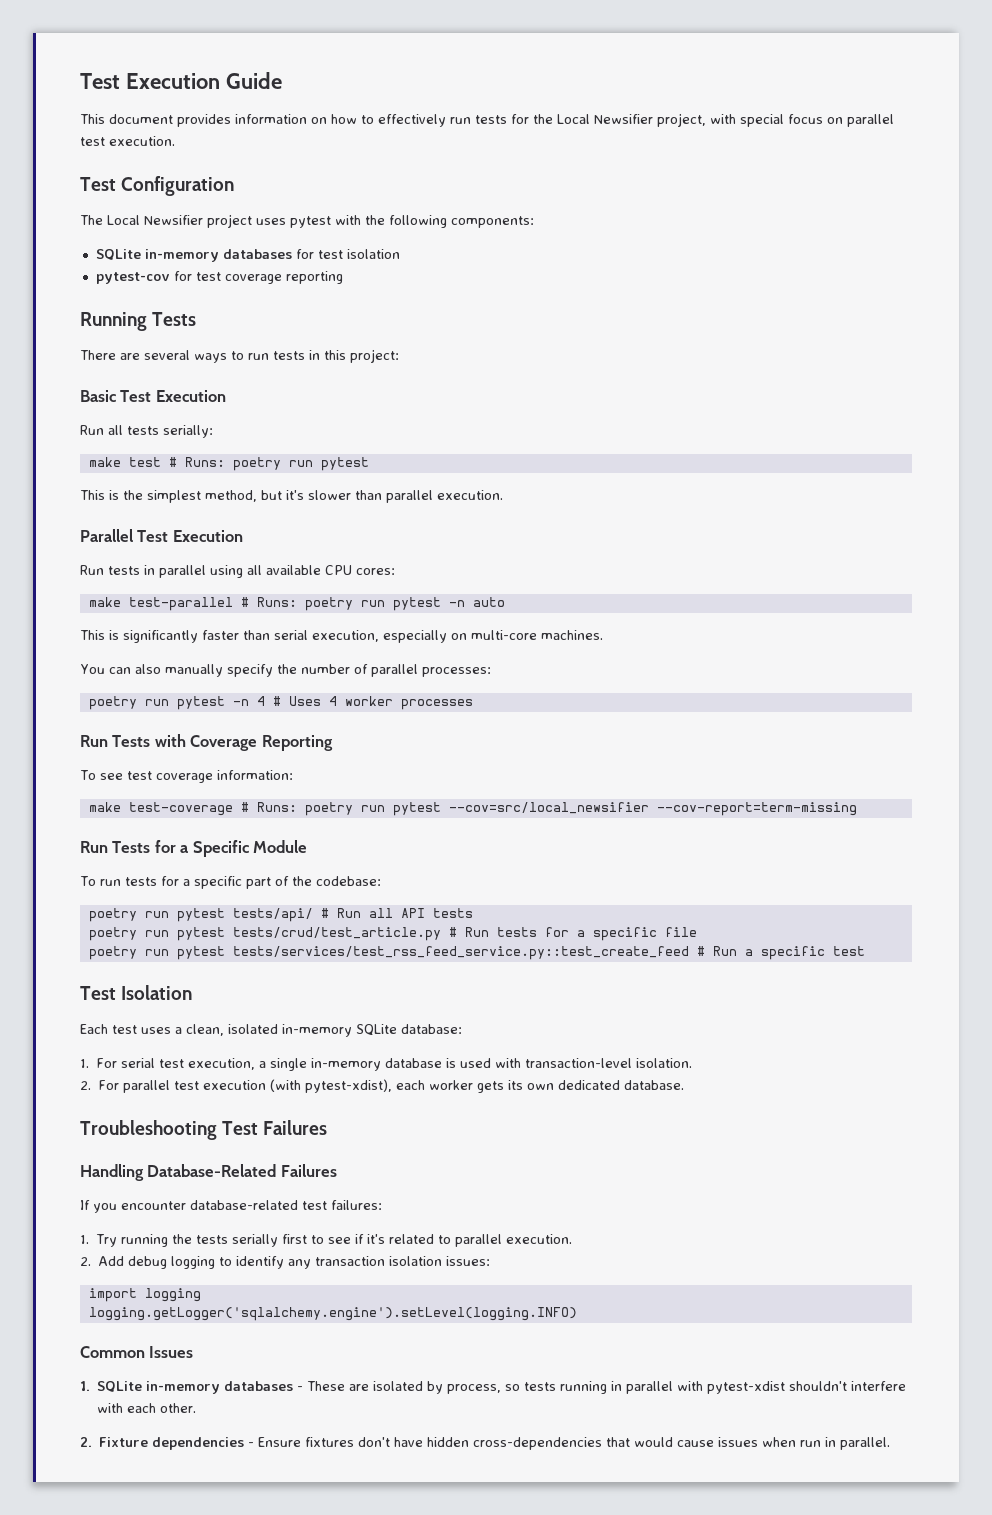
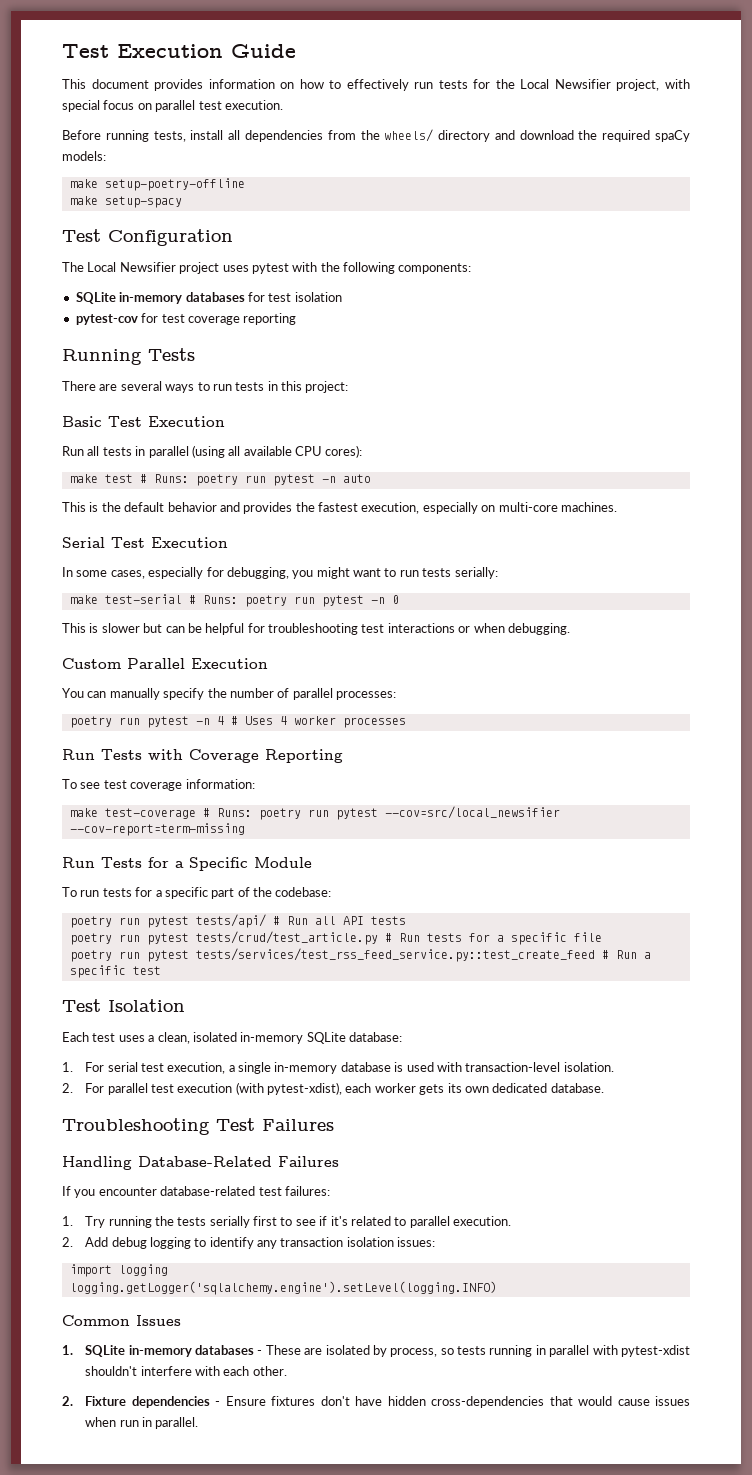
(175, 141) none -> [62,129,691,142] [62,151,106,161] [69,178,245,191] [69,196,182,208] // Before running tests, install all dependencies from the wheels/ directory and download the required spaCy models: // make setup-poetry-offline // make setup-spacy
[163,425,213,438] serially: -> [135,445,363,458] in parallel (using all available CPU cores):
[80,490,503,503] [80,529,243,542] [80,565,395,578] [88,597,505,611] [80,630,308,643] // This is the simplest method, but it's slower than parallel execution. // Parallel Test Execution // Run tests in parallel using all available CPU cores: // make test-parallel # Runs: poetry run pytest -n auto // This is significantly faster than serial -> [321,474,371,483] [62,502,358,514] -n auto // This is the default behavior and provides the fastest
(603, 635) none -> [62,537,228,548] [62,567,498,579] [69,594,399,607] [62,623,570,635] [62,658,268,669] // Serial Test Execution // In some cases, especially for debugging, you might want to run tests serially: // make test-serial # Runs: poetry run pytest -n 0 // This is slower but can be helpful for troubleshooting test interactions or when debugging. // Custom Parallel Execution
[134,664,161,674] also -> (107, 694) none

